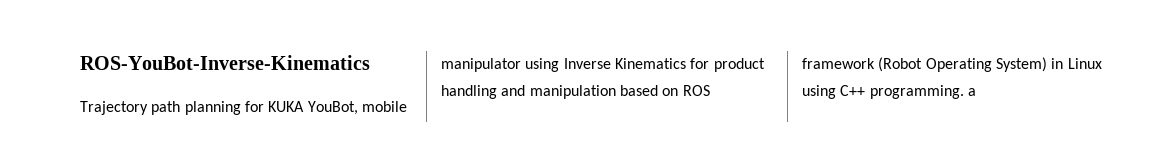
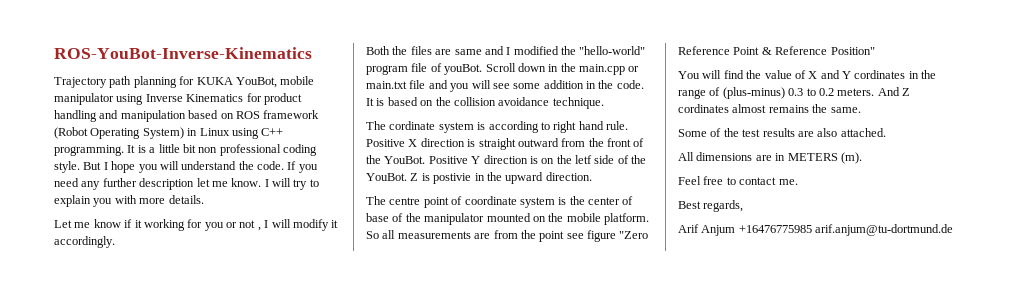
[967,88,976,96] a -> [127,144,317,156] [54,161,318,173] [54,178,319,190] [54,195,204,207] [54,219,339,231] [54,236,115,248] [366,46,646,55] [366,63,640,75] [366,80,644,92] [366,97,604,109] [366,121,628,133] [366,138,645,150] [366,155,647,164] [366,172,592,184] [366,196,634,208] [366,213,649,225] [366,230,649,242] [678,46,875,55] [678,70,937,79] [678,87,910,99] [678,104,861,113] [678,128,886,137] [678,152,862,164] [678,176,798,185] [678,200,744,212] [678,224,954,236] It is a little bit non professional coding style. But I hope you will understand the code. If you need any further description let me know. I will try to explain you with more details. // Let me know if it working for you or not , I will modify it accordingly. // Both the files are same and I modified the "hello-world" program file of youBot. Scroll down in the main.cpp or main.txt file and you will see some addition in the code. It is based on the collision avoidance technique. // The cordinate system is according to right hand rule. Positive X direction is straight outward from the front of the YouBot. Positive Y direction is on the letf side of the YouBot. Z is postivie in the upward direction. // The centre point of coordinate system is the center of base of the manipulator mounted on the mobile platform. So all measurements are from the point see figure "Zero Reference Point & Reference Position" // You will find the value of X and Y cordinates in the range of (plus-minus) 0.3 to 0.2 meters. And Z cordinates almost remains the same. // Some of the test results are also attached. // All dimensions are in METERS (m). // Feel free to contact me. // Best regards, // Arif Anjum +16476775985 arif.anjum@tu-dortmund.de

